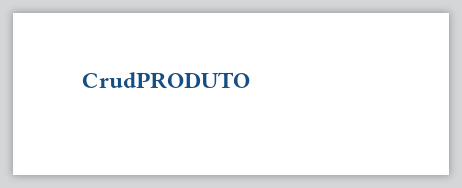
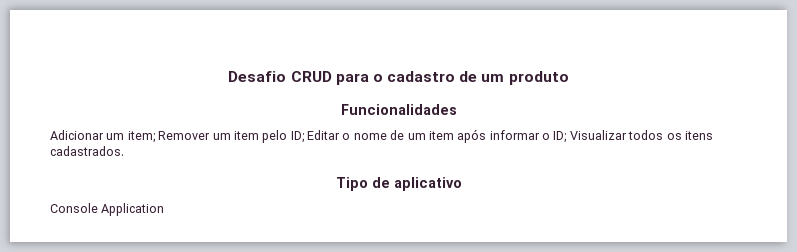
[82,72,250,89] CrudPRODUTO -> [228,71,569,85] [340,104,457,115] [50,129,713,143] [50,146,124,156] [335,177,462,191] [50,203,165,216] Desafio CRUD para o cadastro de um produto // Funcionalidades // Adicionar um item; Remover um item pelo ID; Editar o nome de um item após informar o ID; Visualizar todos os itens cadastrados. // Tipo de aplicativo // Console Application

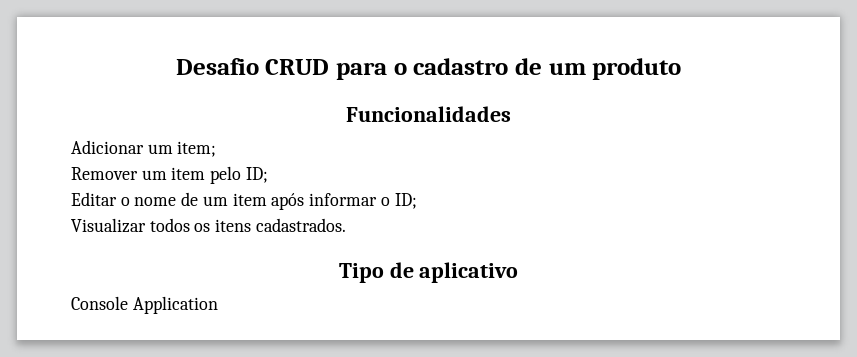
(155, 137) none -> (217, 149) //
(304, 137) none -> (268, 175) //
(567, 137) none -> (417, 201) //

